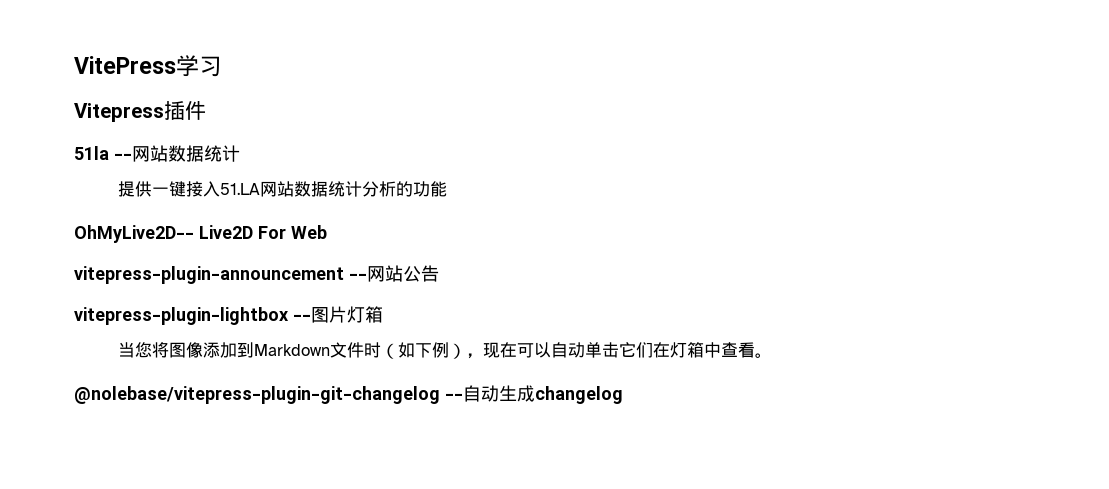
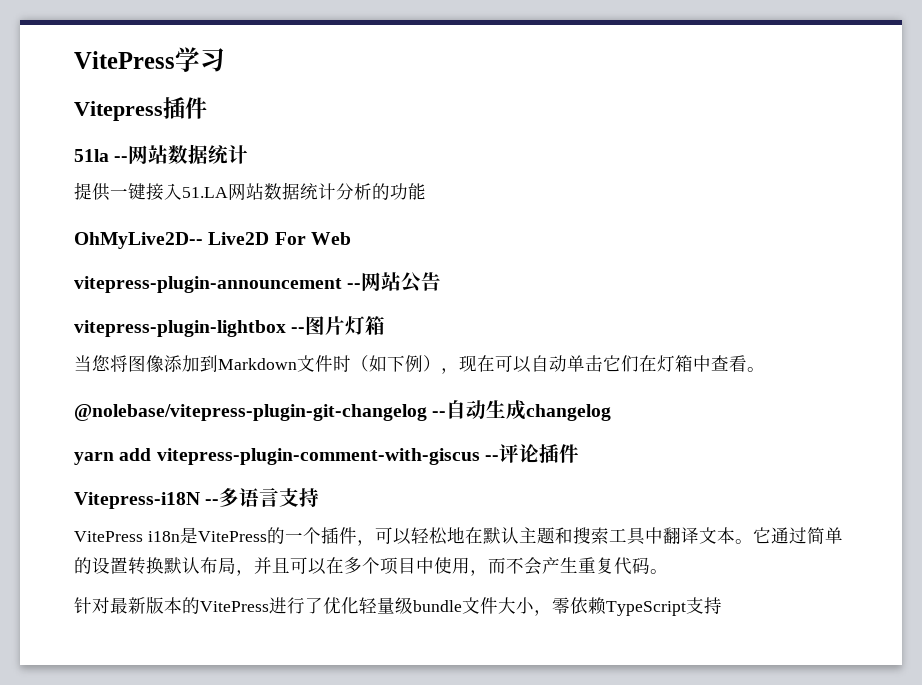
(623, 395) none -> [74,444,579,465] [74,488,320,509] [74,527,843,546] [74,557,668,576] [74,596,722,616] // yarn add vitepress-plugin-comment-with-giscus --评论插件 // Vitepress-i18N --多语言支持 // VitePress i18n是VitePress的一个插件，可以轻松地在默认主题和搜索工具中翻译文本。它通过简单的设置转换默认布局，并且可以在多个项目中使用，而不会产生重复代码。 // 针对最新版本的VitePress进行了优化轻量级bundle文件大小，零依赖TypeScript支持

